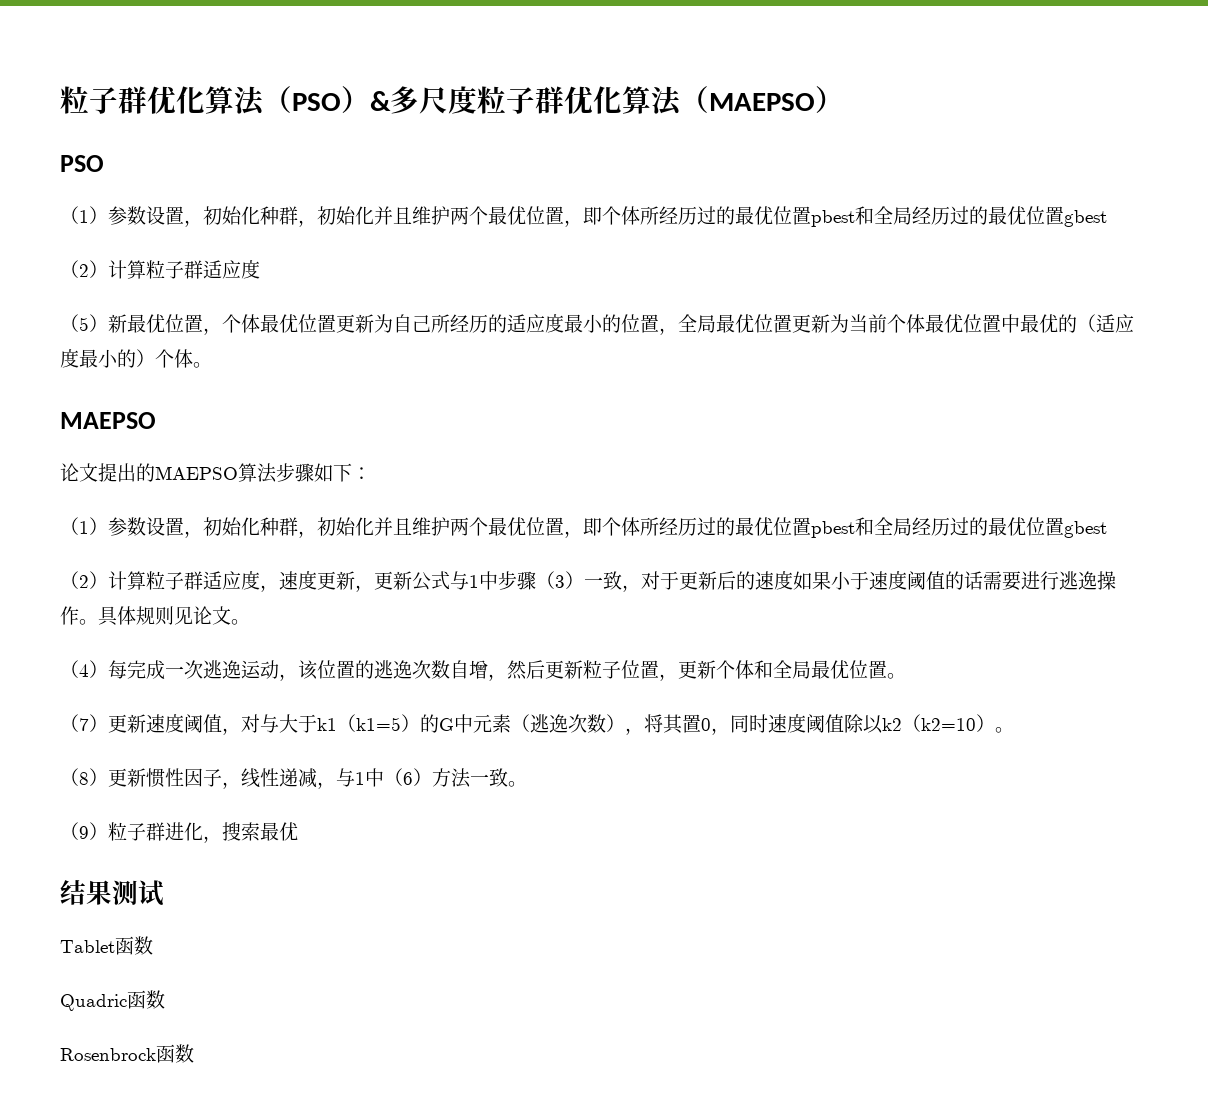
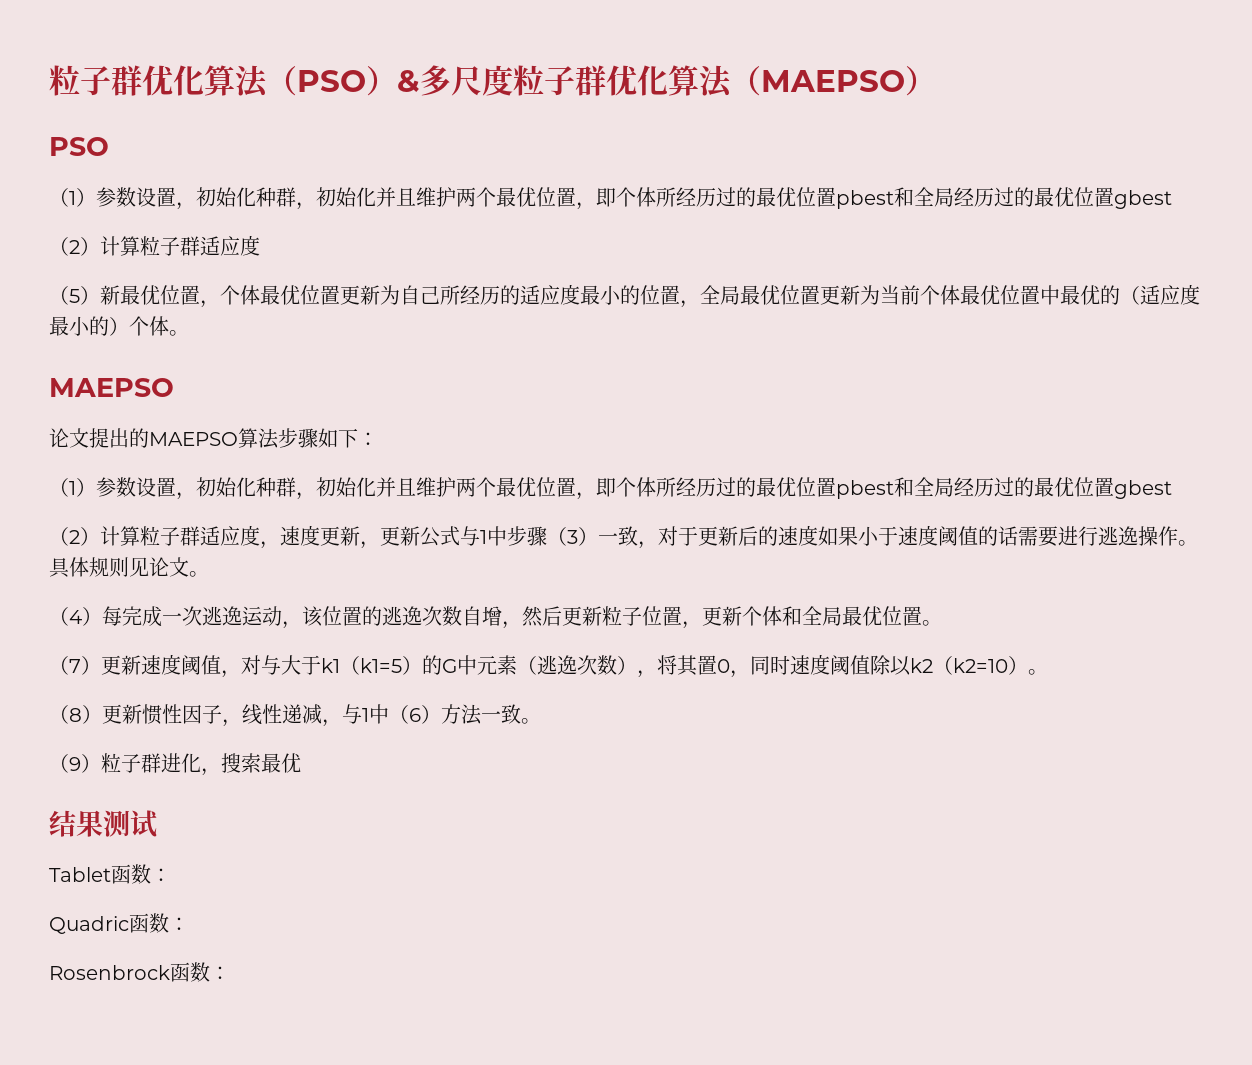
(153, 945) none -> [151,868,171,882] ：
(165, 999) none -> [169,917,189,931] ：
(194, 1053) none -> [210,966,230,980] ：

